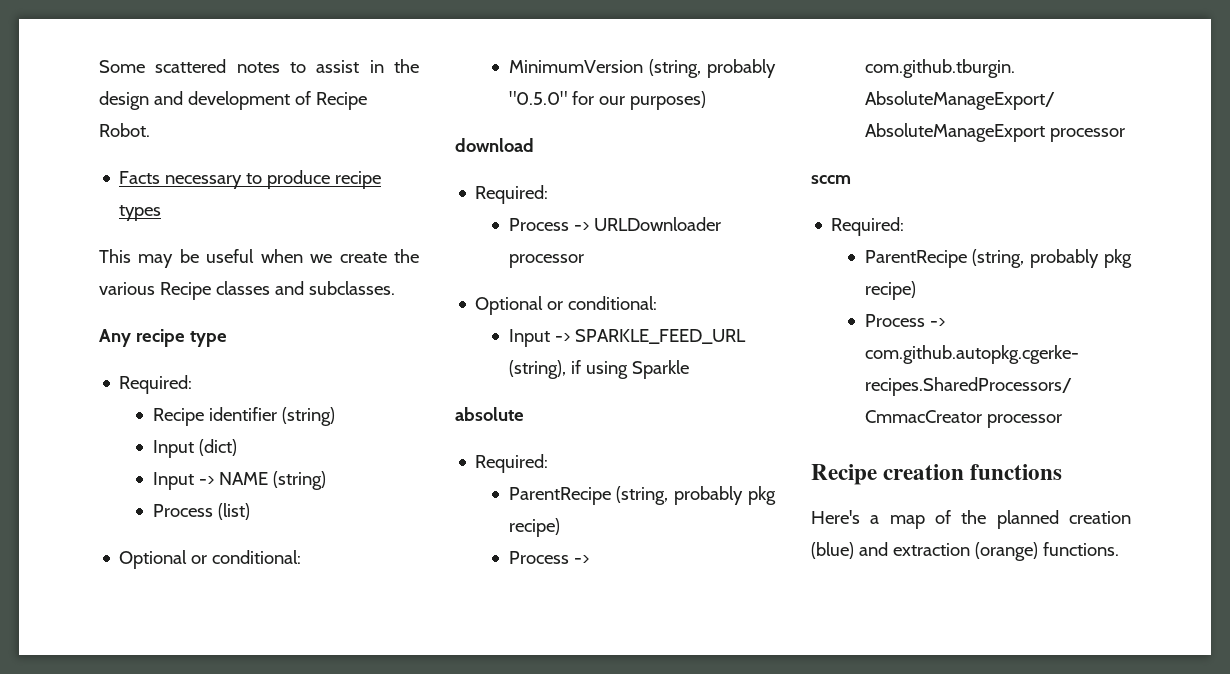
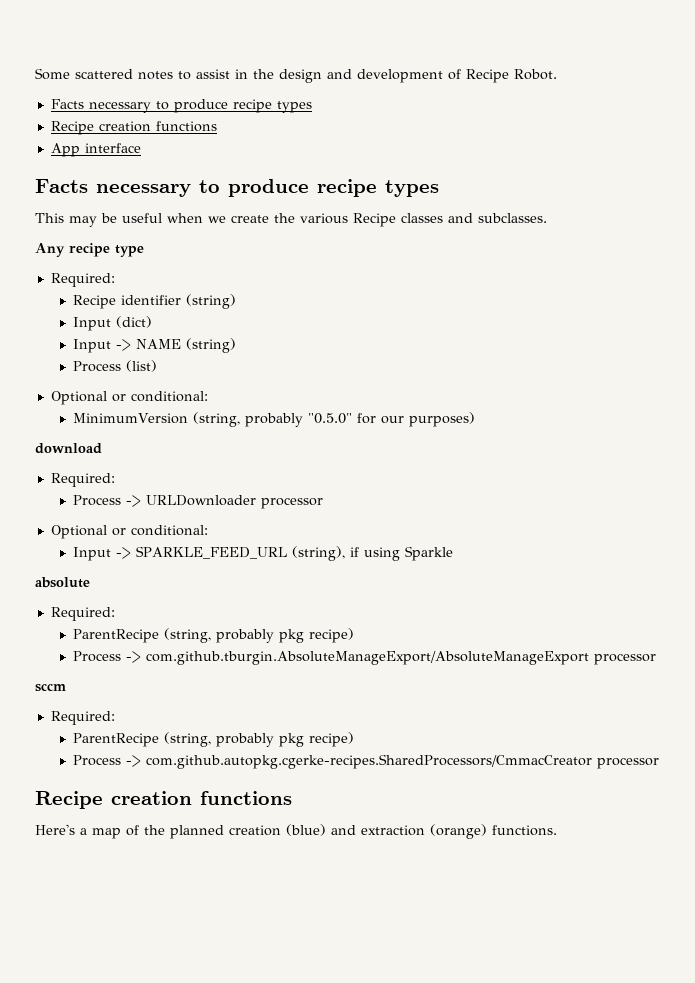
(162, 213) none -> [50,121,217,135] [50,143,141,157] [35,179,439,197] // Recipe creation functions // App interface // Facts necessary to produce recipe types

